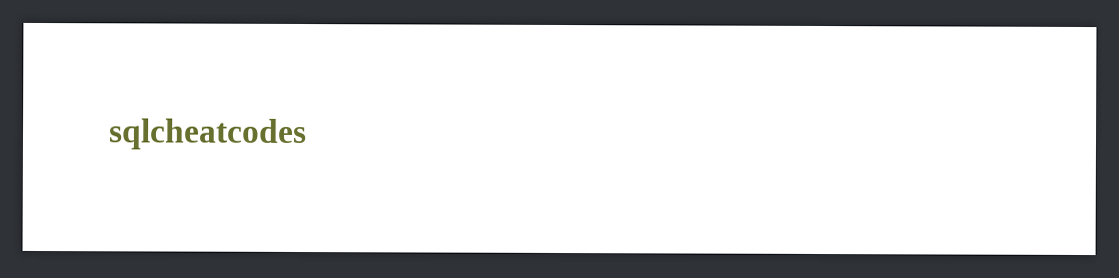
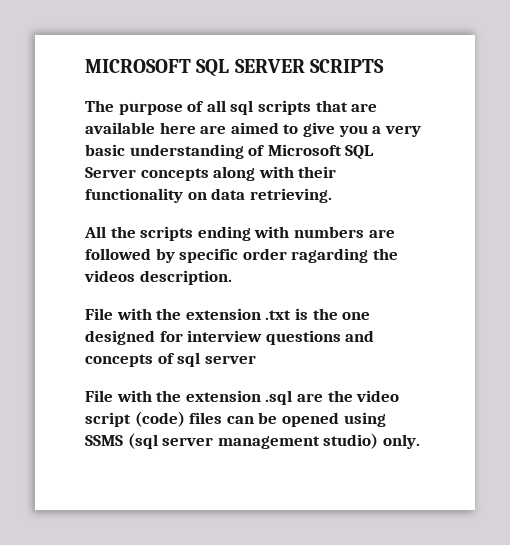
[108,118,307,151] sqlcheatcodes -> [85,59,384,77] [85,100,378,115] [85,122,421,137] [85,144,375,160] [85,166,337,181] [85,188,332,203] [84,226,395,241] [85,248,398,263] [84,270,232,285] [85,308,371,320] [85,330,375,345] [85,352,256,367] [85,390,400,405] [85,411,386,427] [85,433,420,449] MICROSOFT SQL SERVER SCRIPTS // The purpose of all sql scripts that are available here are aimed to give you a very basic understanding of Microsoft SQL Server concepts along with their functionality on data retrieving. // All the scripts ending with numbers are followed by specific order ragarding the videos description. // File with the extension .txt is the one designed for interview questions and concepts of sql server // File with the extension .sql are the video script (code) files can be opened using SSMS (sql server management studio) only.

